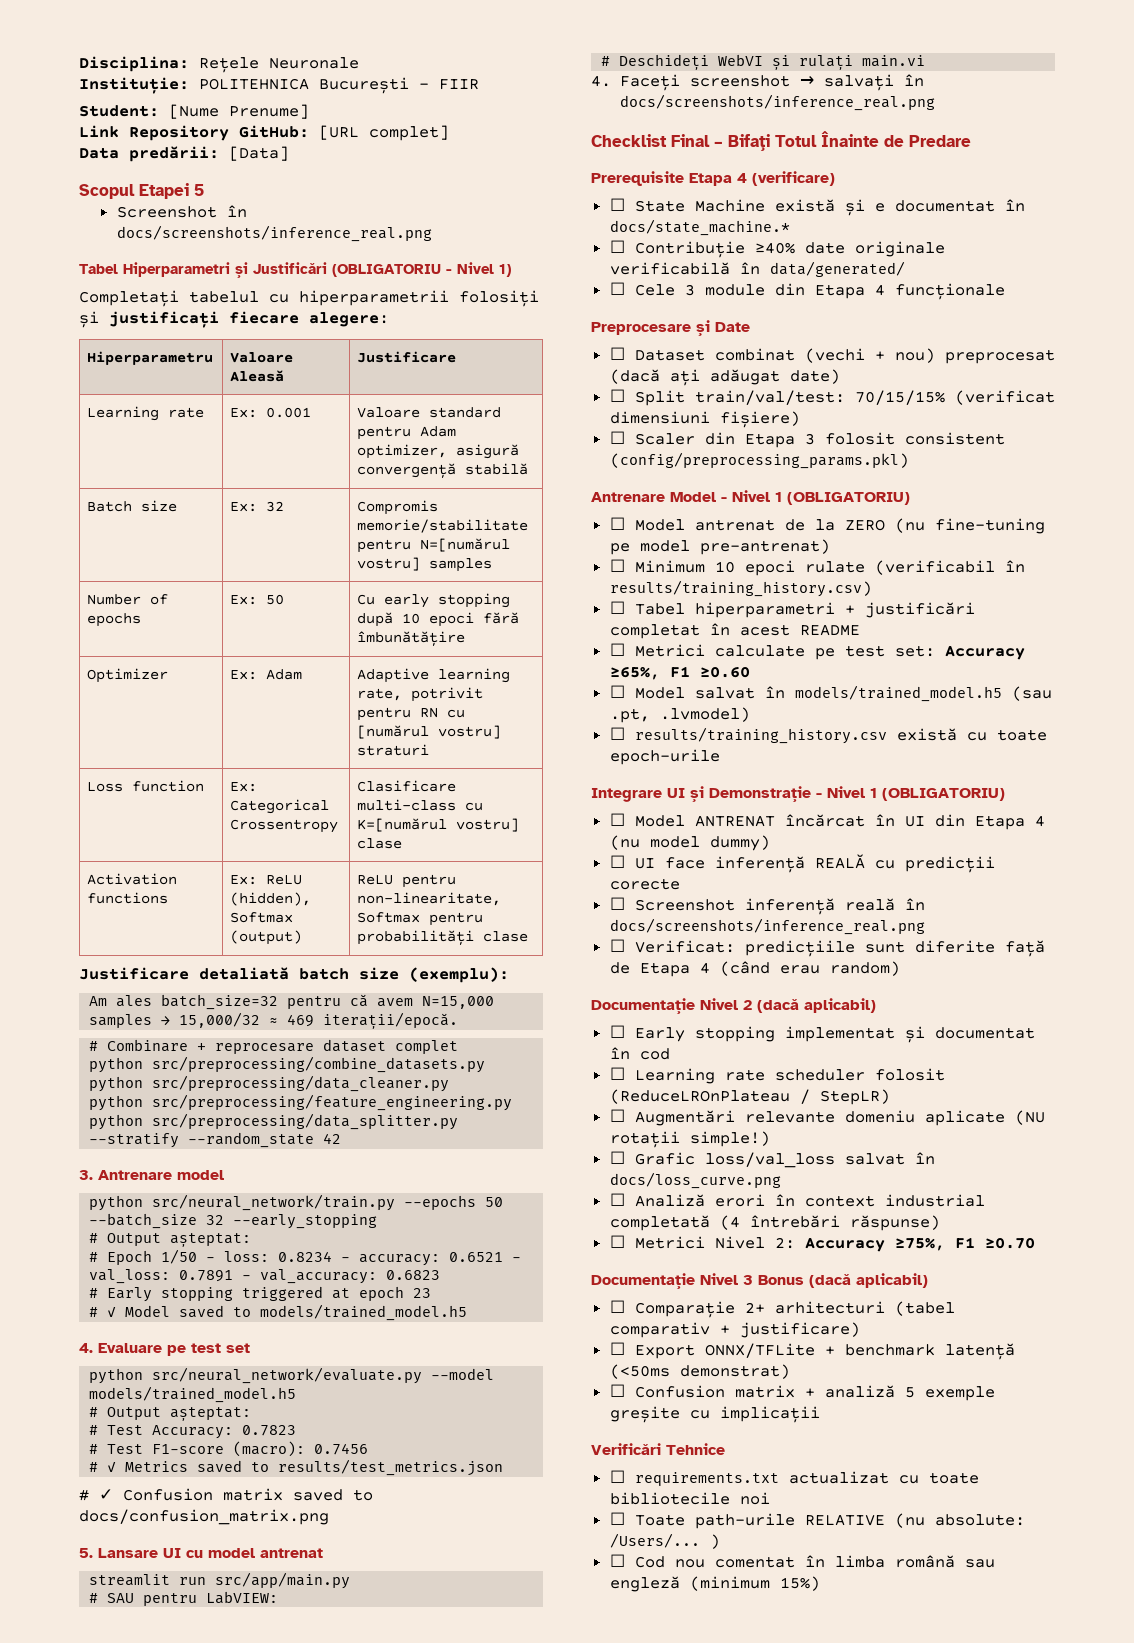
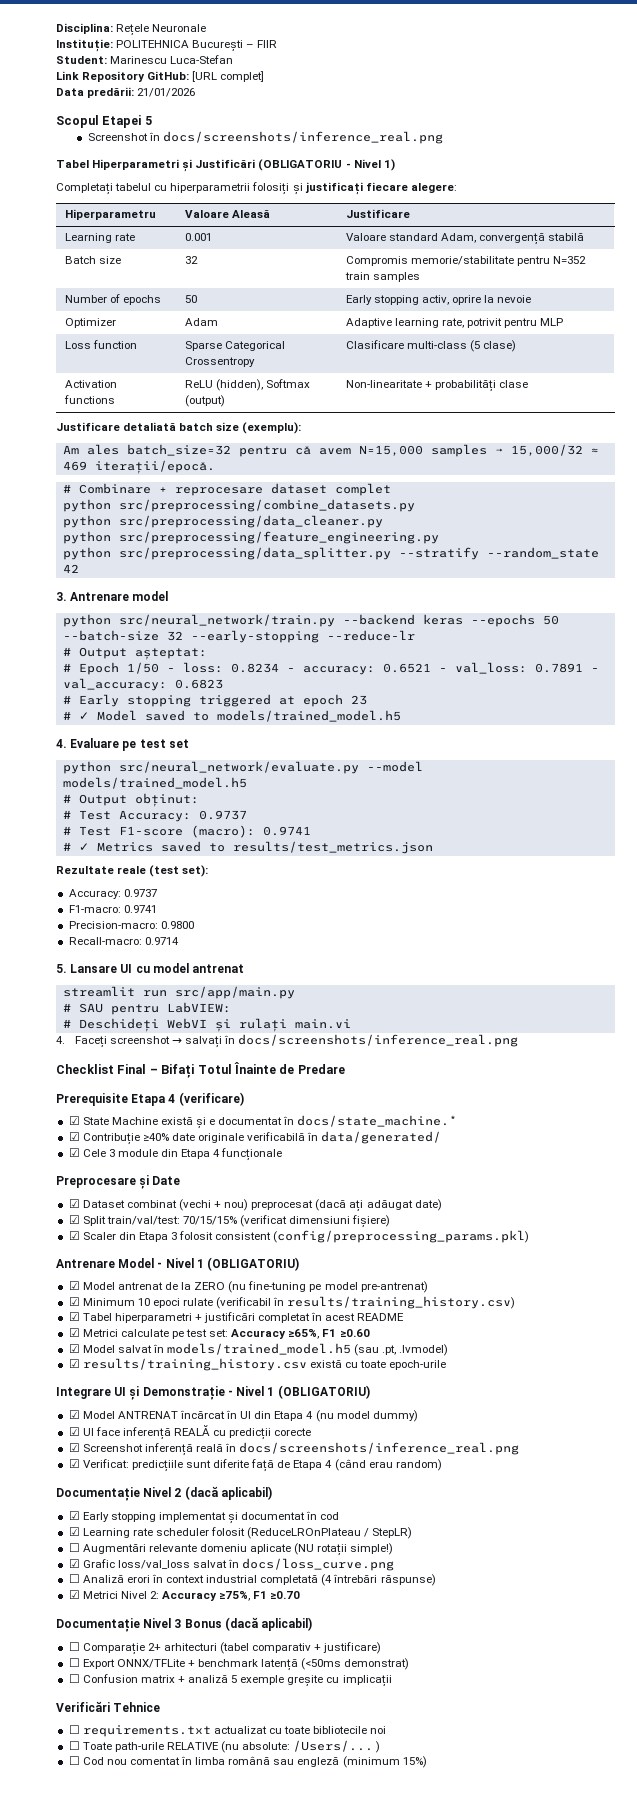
[169,104,309,119] [Nume Prenume] -> [110,55,234,64] Marinescu Luca-Stefan
[229,146,289,161] [Data] -> [137,88,196,97] 21/01/2026
[230,408,258,418] Ex: -> (135, 237) none
[357,426,457,440] [357,444,520,459] pentru Adam optimizer, asigură -> [440,233,476,243] Adam,
[230,502,258,512] Ex: -> (121, 260) none
[420,538,511,552] [357,557,421,571] N=[numărul vostru] -> [553,256,587,264] [344,272,370,280] N=352 train
[230,595,258,605] Ex: -> (161, 300) none
[357,593,511,608] [357,612,520,627] [357,631,466,647] Cu early stopping după 10 epoci fără îmbunătățire -> [345,295,532,305] Early stopping activ, oprire la nevoie
[230,670,258,680] Ex: -> (116, 323) none
[420,707,466,718] [357,725,502,739] [357,744,430,756] RN cu [numărul vostru] straturi -> [540,318,564,326] MLP
[230,782,258,792] Ex: -> [184,341,222,351] Sparse
[465,802,484,811] [357,818,520,832] [357,838,403,849] cu K=[numărul vostru] clase -> [469,340,517,352] (5 clase)
[230,875,258,885] Ex: -> (115, 399) none
[357,874,457,888] [357,892,502,906] [357,912,484,926] ReLU pentru non-linearitate, Softmax pentru -> [345,380,432,388] Non-linearitate +
[404,1195,504,1210] [89,1213,378,1229] --epochs 50 --batch_size 32 --early_stopping -> [342,614,559,627] [62,630,415,643] --backend keras --epochs 50 --batch-size 32 --early-stopping --reduce-lr
[170,1407,252,1421] așteptat: -> [134,793,199,807] obținut:
[242,1425,297,1436] 0.7823 -> [198,810,247,820] 0.9737
[314,1443,369,1455] 0.7456 -> [262,826,311,836] 0.9741
[79,1488,373,1501] [79,1509,329,1525] # ✓ Confusion matrix saved to docs/confusion_matrix.png -> [56,865,209,877] [68,889,157,899] [68,905,157,913] [68,921,194,929] [68,937,179,945] Rezultate reale (test set): // Accuracy: 0.9737 // F1-macro: 0.9741 // Precision-macro: 0.9800 // Recall-macro: 0.9714
[609,198,625,211] ☐ -> [68,1116,80,1125] ☑
[609,240,625,253] ☐ -> [68,1132,80,1141] ☑
[609,282,625,295] ☐ -> [68,1148,80,1157] ☑
[609,347,625,360] ☐ -> [68,1199,80,1208] ☑
[609,389,625,402] ☐ -> [68,1215,80,1224] ☑
[609,431,625,444] ☐ -> [68,1231,80,1240] ☑
[609,517,625,530] ☐ -> [68,1281,80,1290] ☑
[609,559,625,572] ☐ -> [68,1297,80,1306] ☑
[609,601,625,614] ☐ -> [68,1312,80,1321] ☑
[609,643,625,656] ☐ -> [68,1328,80,1337] ☑
[609,685,625,698] ☐ -> [68,1344,80,1353] ☑
[609,727,625,740] ☐ -> [68,1359,80,1368] ☑
[609,813,625,826] ☐ -> [68,1410,80,1419] ☑
[609,855,625,868] ☐ -> [68,1427,80,1436] ☑
[609,897,625,910] ☐ -> [68,1443,80,1452] ☑
[609,939,625,952] ☐ -> [68,1459,80,1468] ☑
[609,1025,625,1038] ☐ -> [68,1511,80,1520] ☑
[609,1067,625,1080] ☐ -> [68,1527,80,1536] ☑
[609,1151,625,1164] ☐ -> [68,1559,80,1568] ☑
[609,1235,625,1248] ☐ -> [68,1590,80,1599] ☑

